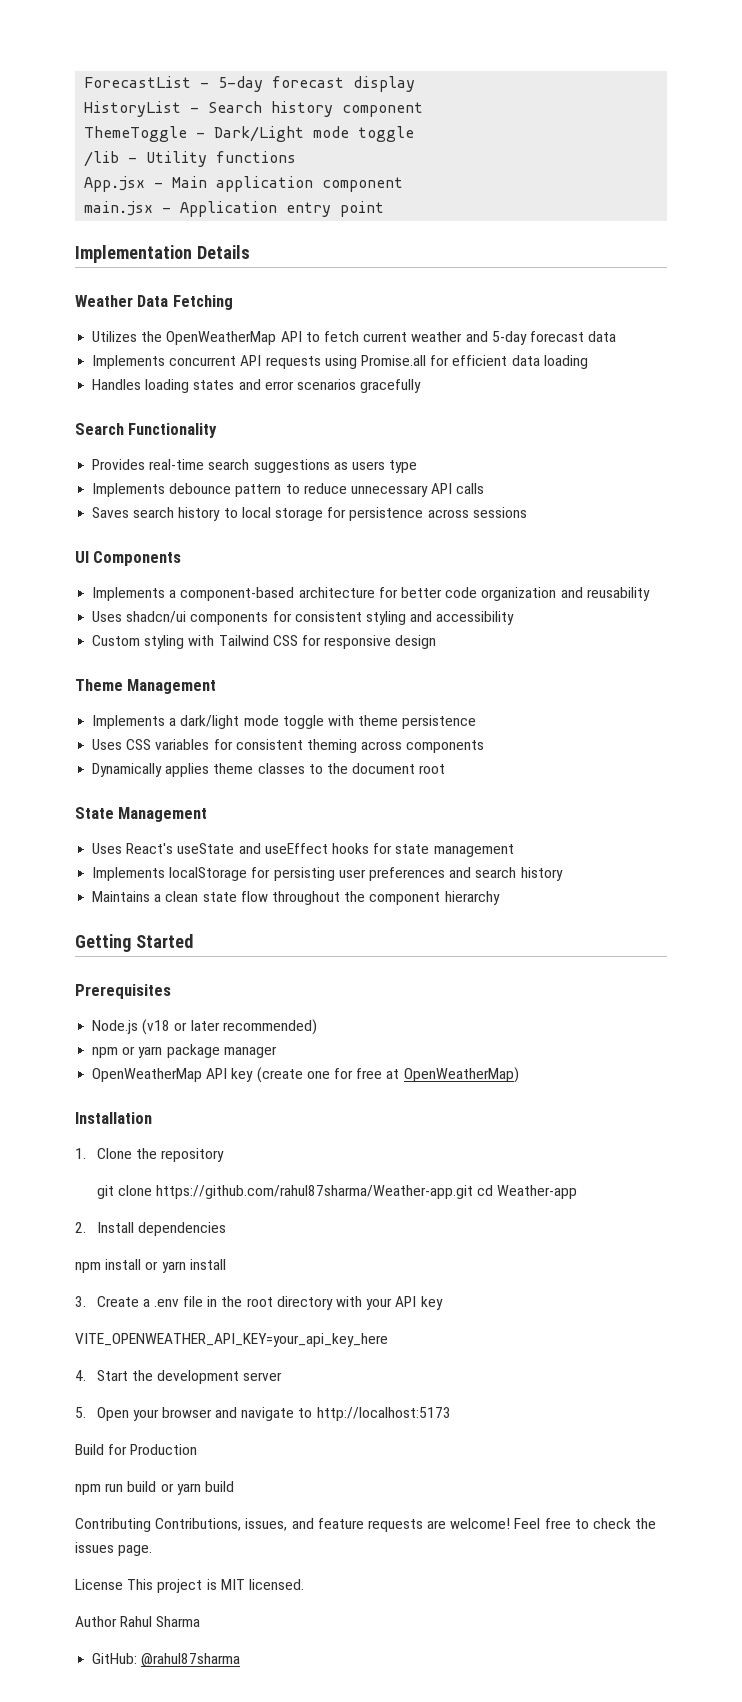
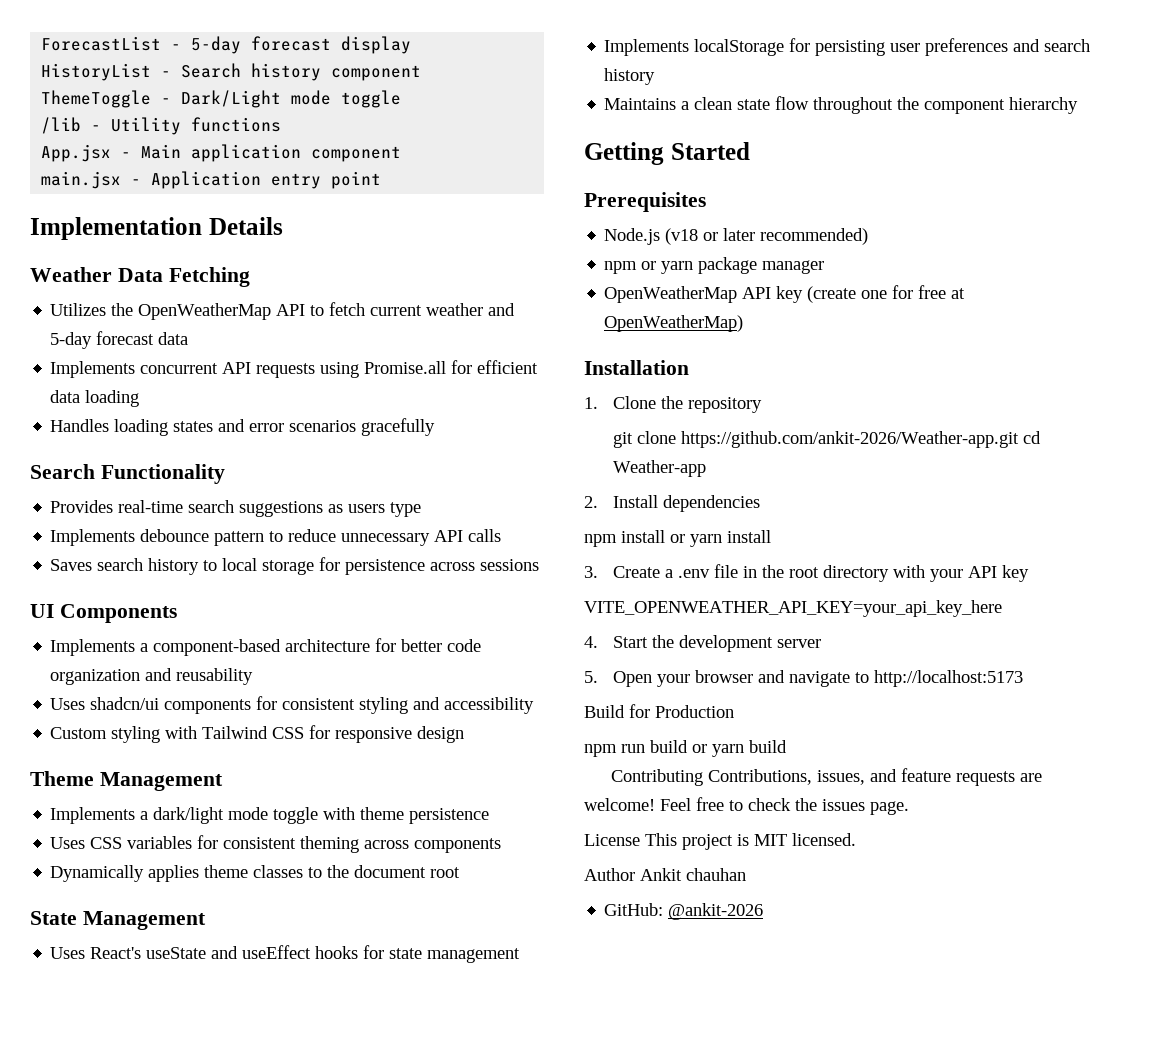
[155,1185,473,1199] https://github.com/rahul87sharma/Weather-app.git -> [680,431,1019,448] https://github.com/ankit-2026/Weather-app.git
[120,1616,201,1627] Rahul Sharma -> [640,868,746,881] Ankit chauhan
[141,1653,241,1667] @rahul87sharma -> [668,903,764,920] @ankit-2026

